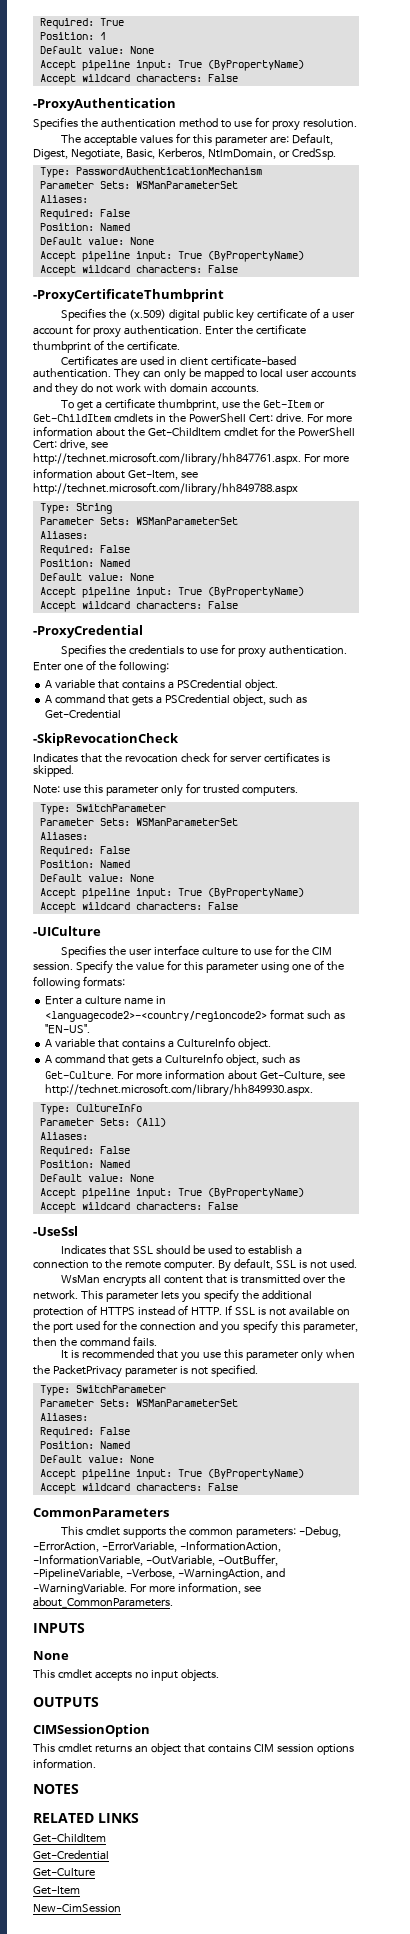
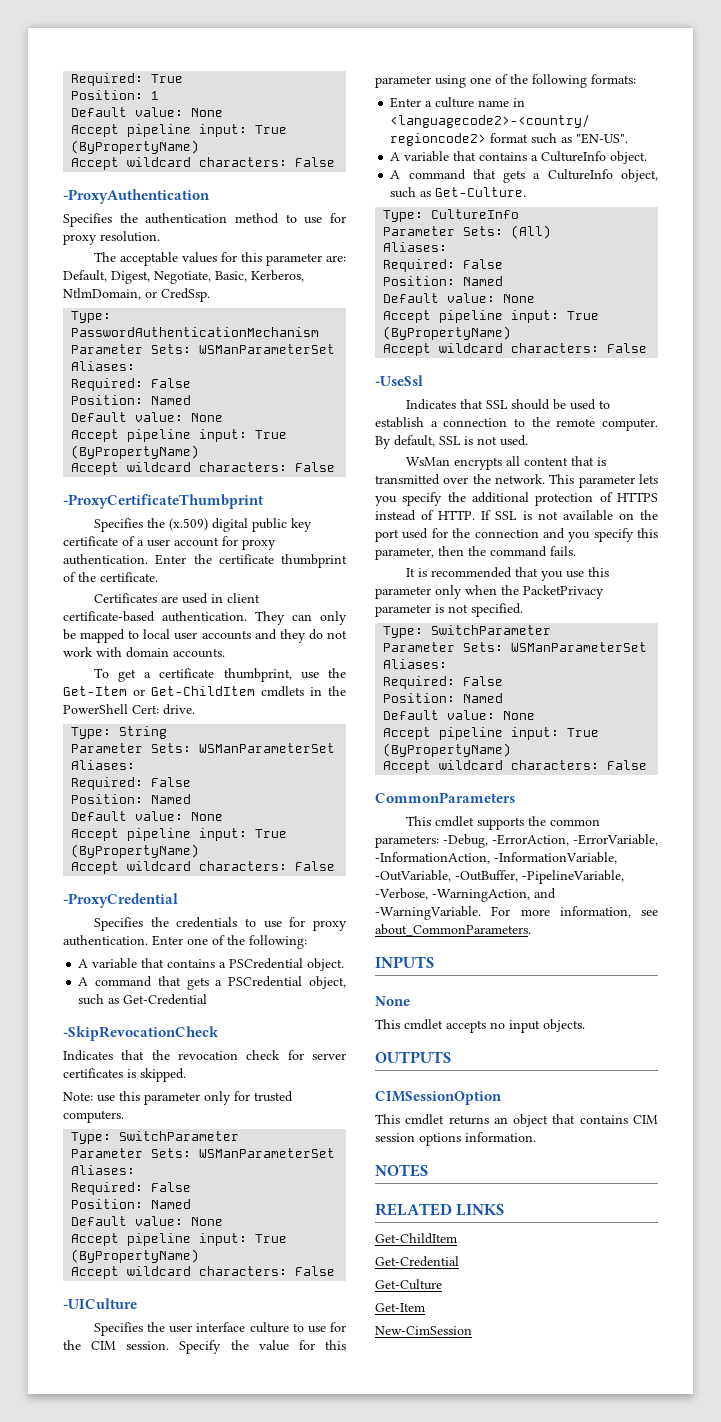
[306,414,352,423] [33,426,355,437] [33,439,108,450] [33,452,349,466] [33,468,198,480] [33,482,298,496] For more information about the Get-ChildItem cmdlet for the PowerShell Cert: drive, see http://technet.microsoft.com/library/hh847761.aspx. For more information about Get-Item, see http://technet.microsoft.com/library/hh849788.aspx -> (195, 709) none
[117,1069,345,1081] [45,1083,314,1097] For more information about Get-Culture, see http://technet.microsoft.com/library/hh849930.aspx. -> (527, 192) none

